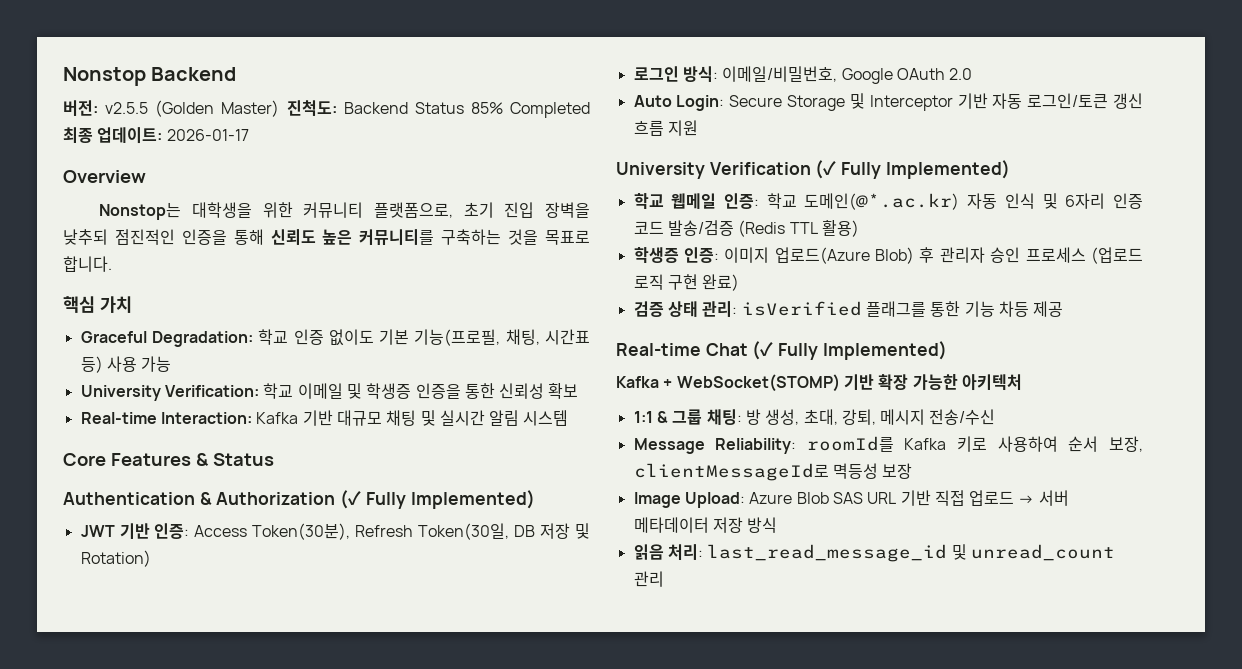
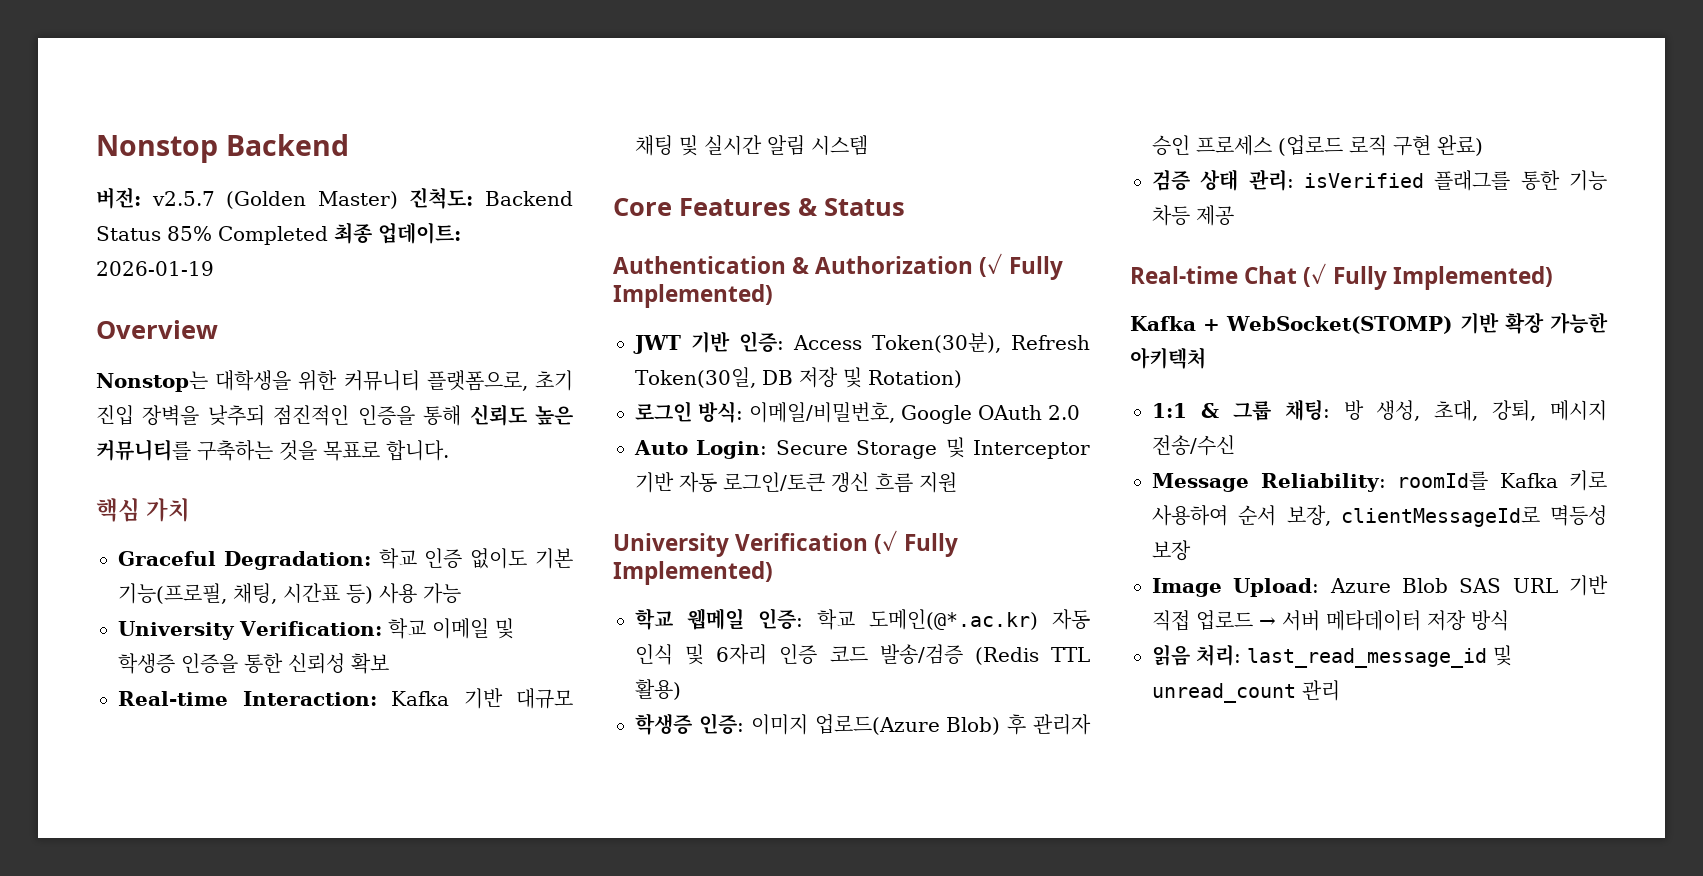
[105,102,149,114] v2.5.5 -> [151,191,215,206] v2.5.7
[166,129,249,141] 2026-01-17 -> [96,261,214,276] 2026-01-19

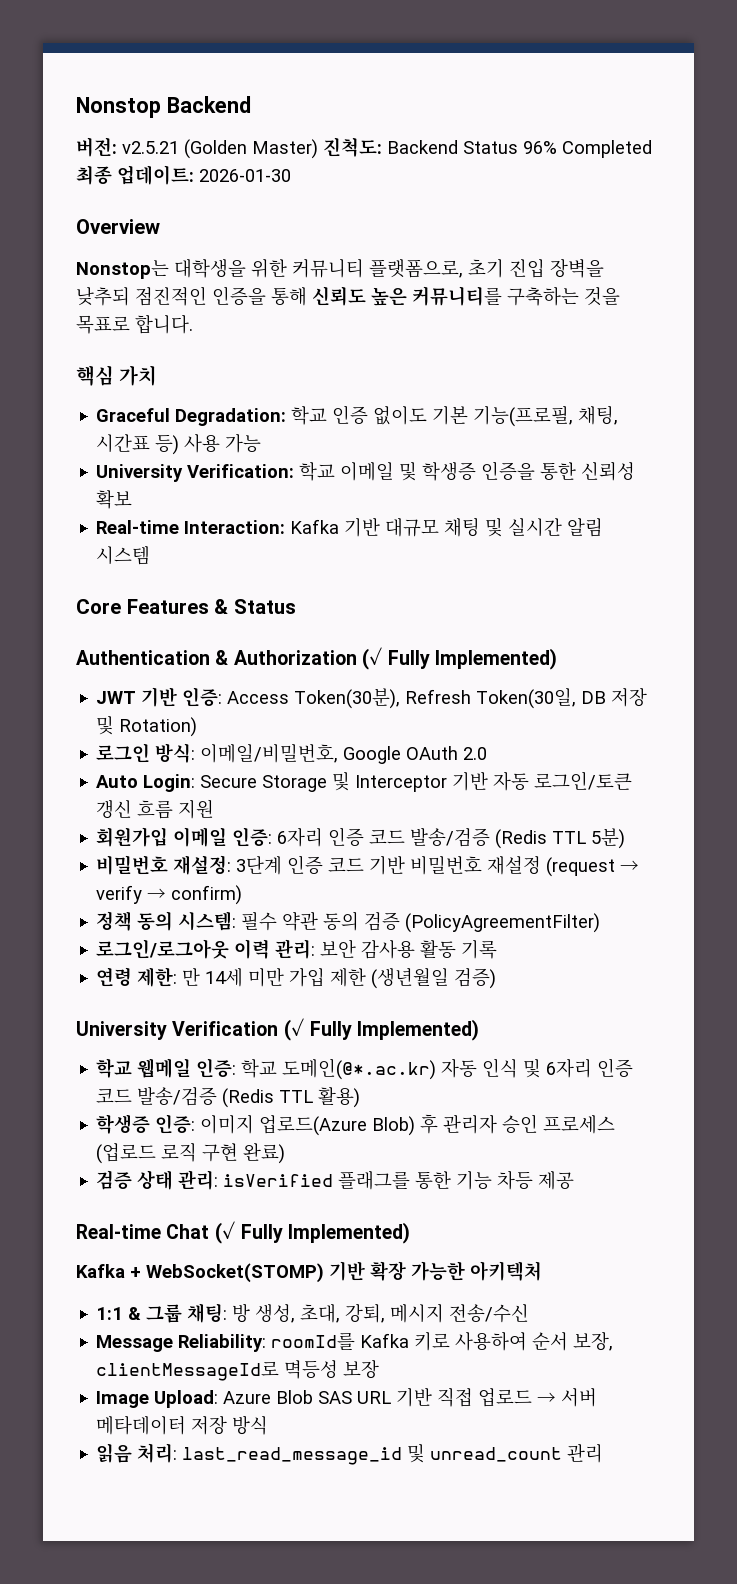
[151,191,215,206] v2.5.7 -> [122,141,179,154] v2.5.21
[167,226,212,241] 85% -> [523,141,557,154] 96%
[96,261,214,276] 2026-01-19 -> [199,169,291,182] 2026-01-30
(957, 482) none -> [96,827,626,849] [96,855,640,877] [96,885,243,905] [96,911,601,933] [96,939,498,959] [96,967,497,989] // 회원가입 이메일 인증: 6자리 인증 코드 발송/검증 (Redis TTL 5분) // 비밀번호 재설정: 3단계 인증 코드 기반 비밀번호 재설정 (request → verify → confirm) // 정책 동의 시스템: 필수 약관 동의 검증 (PolicyAgreementFilter) // 로그인/로그아웃 이력 관리: 보안 감사용 활동 기록 // 연령 제한: 만 14세 미만 가입 제한 (생년월일 검증)

